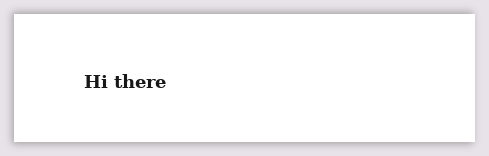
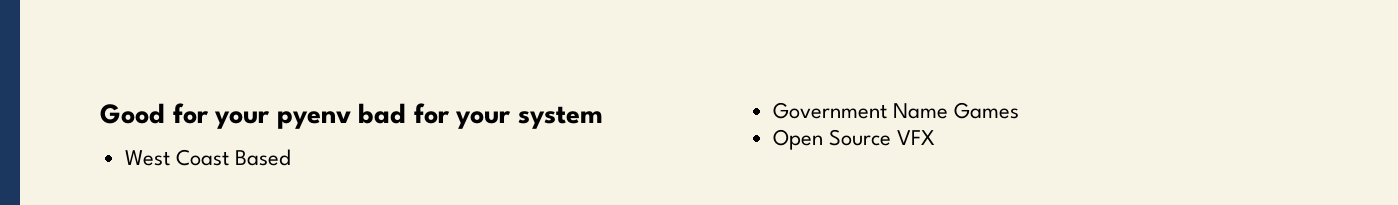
[84,74,166,88] Hi there -> [100,103,603,129] [124,149,291,166] [772,102,1019,119] [772,129,935,150] Good for your pyenv bad for your system // West Coast Based // Government Name Games // Open Source VFX

